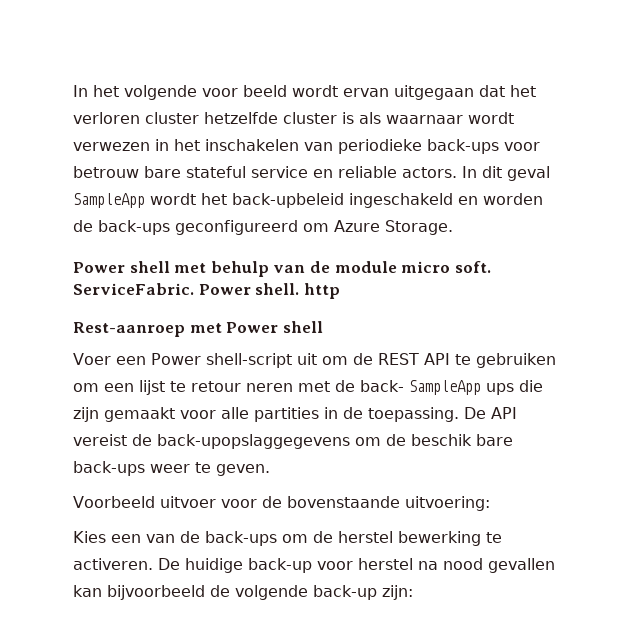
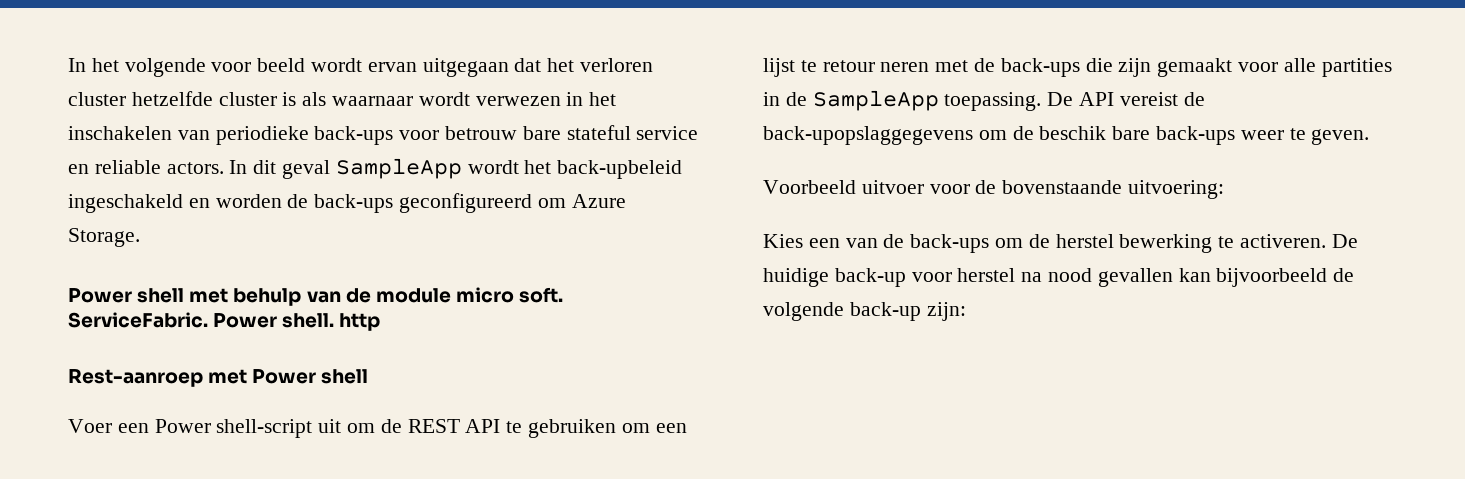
[360,380,514,395] back- SampleApp ups -> [1000,58,1080,77] back-ups
(363, 413) none -> [812,90,939,111] SampleApp

